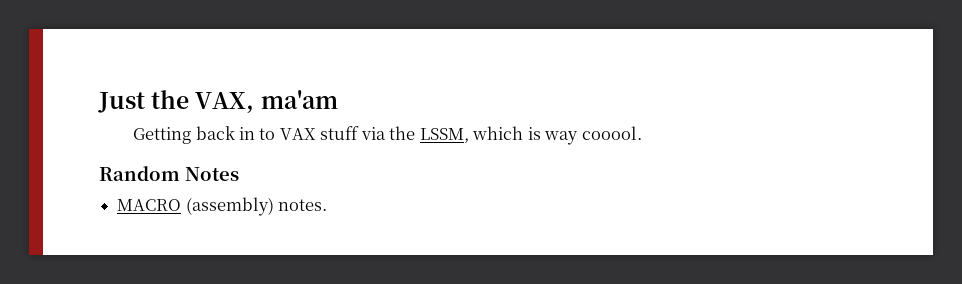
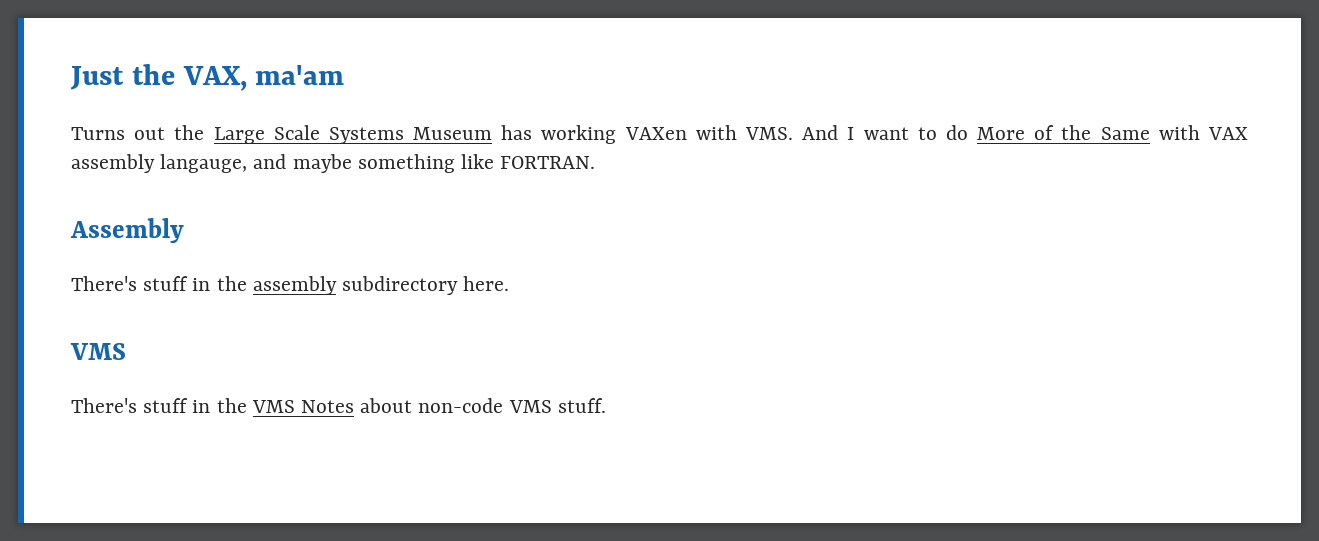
[133,126,642,145] [99,166,239,181] [117,197,328,216] Getting back in to VAX stuff via the LSSM, which is way cooool. // Random Notes // MACRO (assembly) notes. -> [71,125,1248,144] [71,154,596,173] [70,218,184,243] [71,276,510,295] [70,343,126,360] [71,398,606,413] Turns out the Large Scale Systems Museum has working VAXen with VMS. And I want to do More of the Same with VAX assembly langauge, and maybe something like FORTRAN. // Assembly // There's stuff in the assembly subdirectory here. // VMS // There's stuff in the VMS Notes about non-code VMS stuff.

